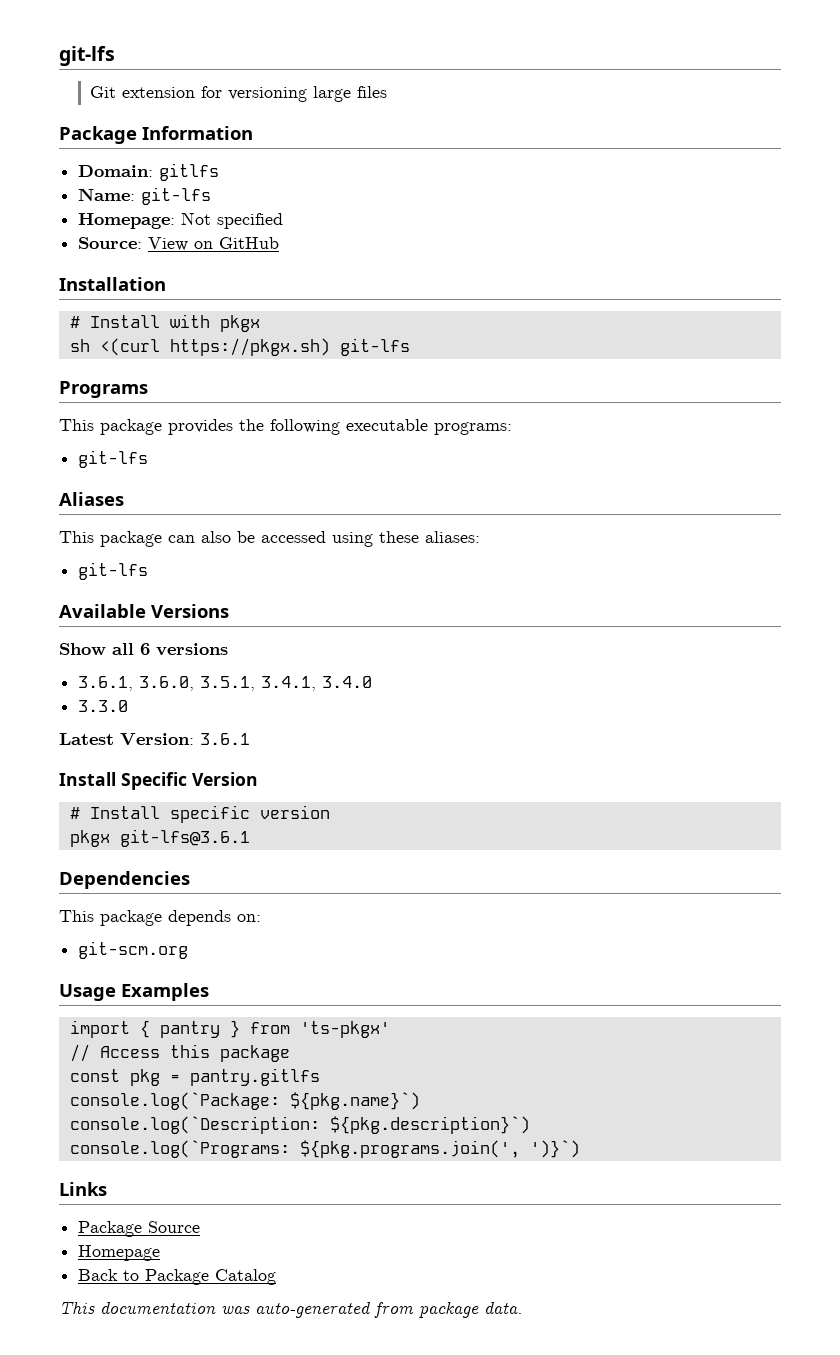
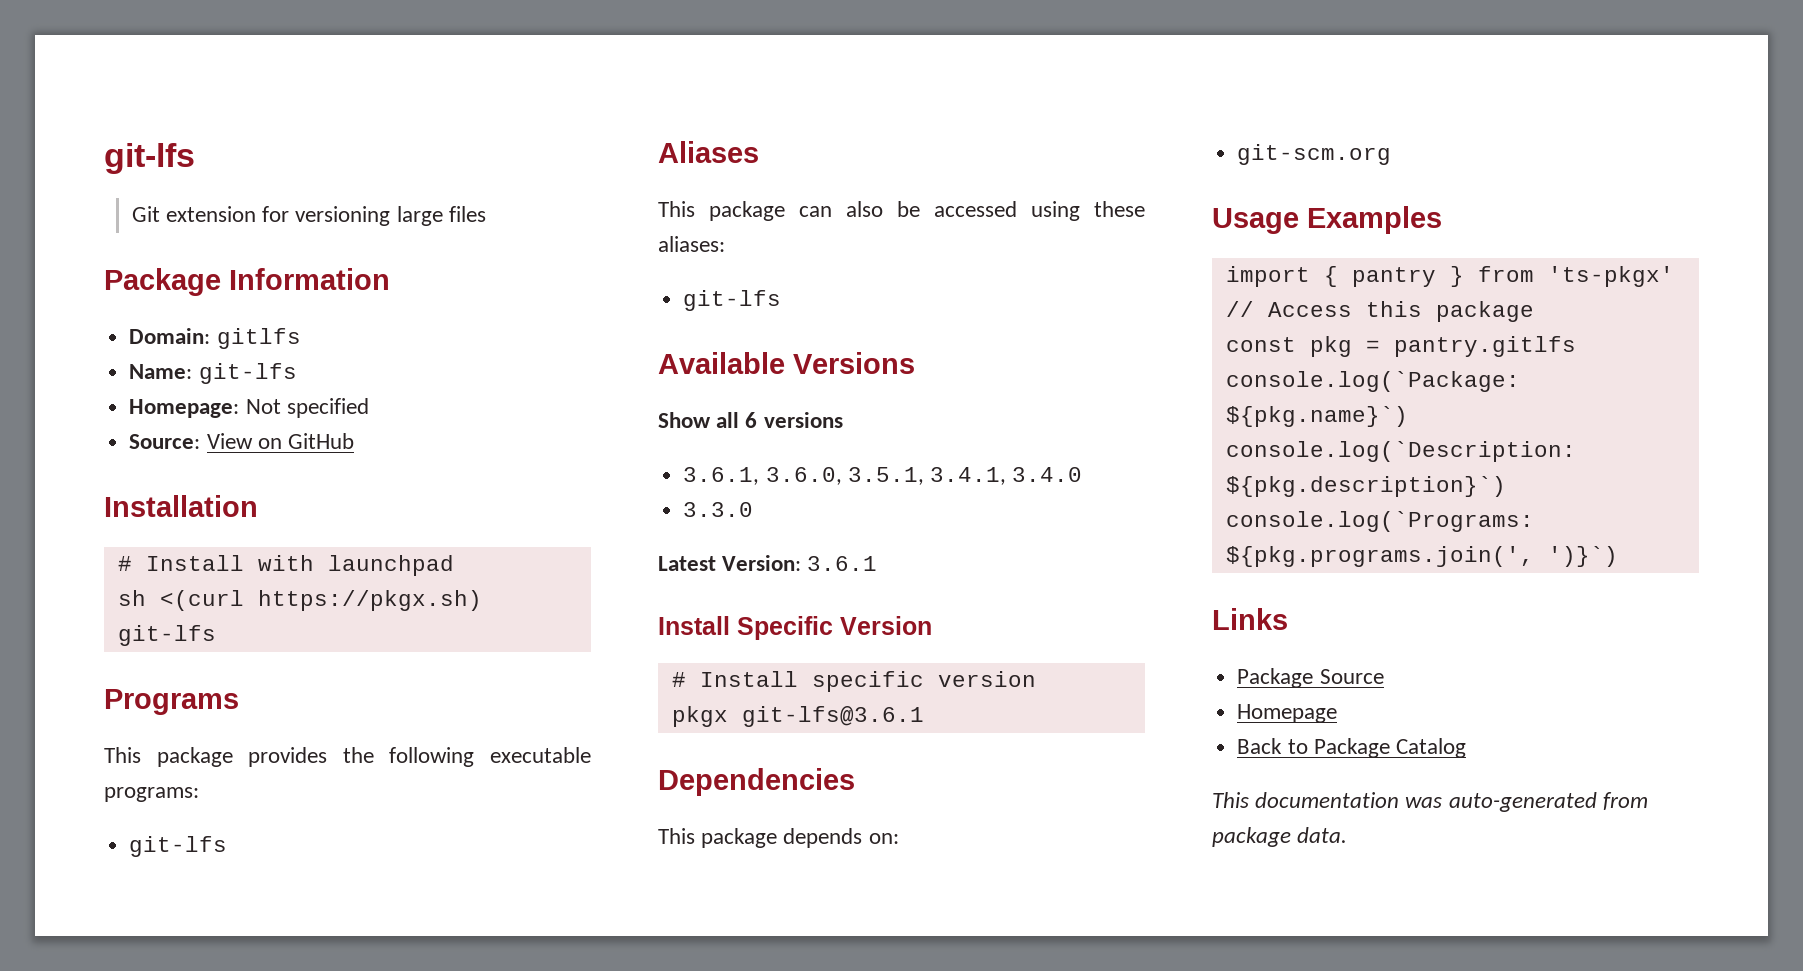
[219,315,260,332] pkgx -> [327,555,454,576] launchpad

